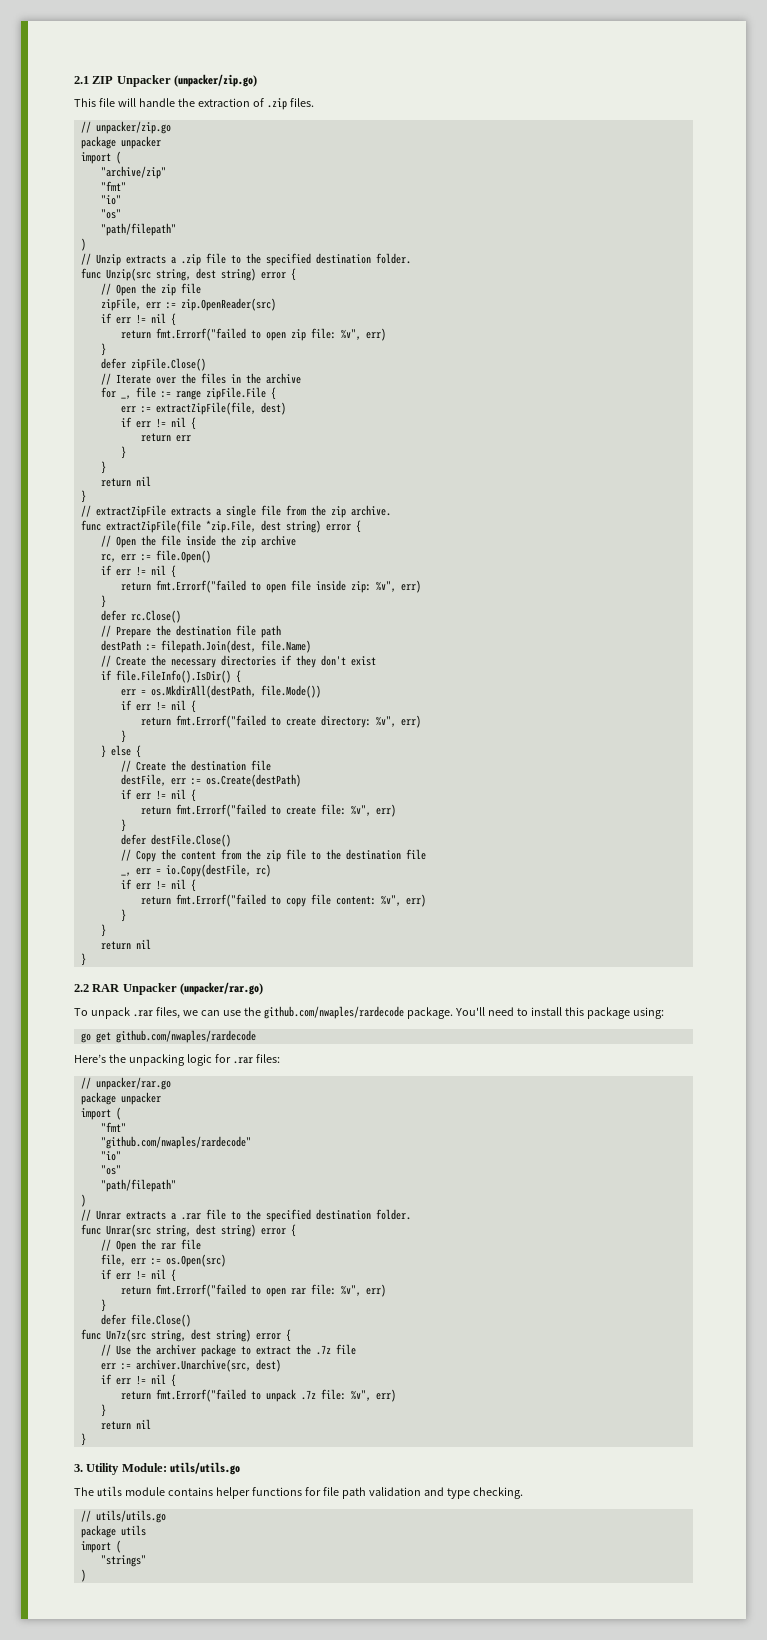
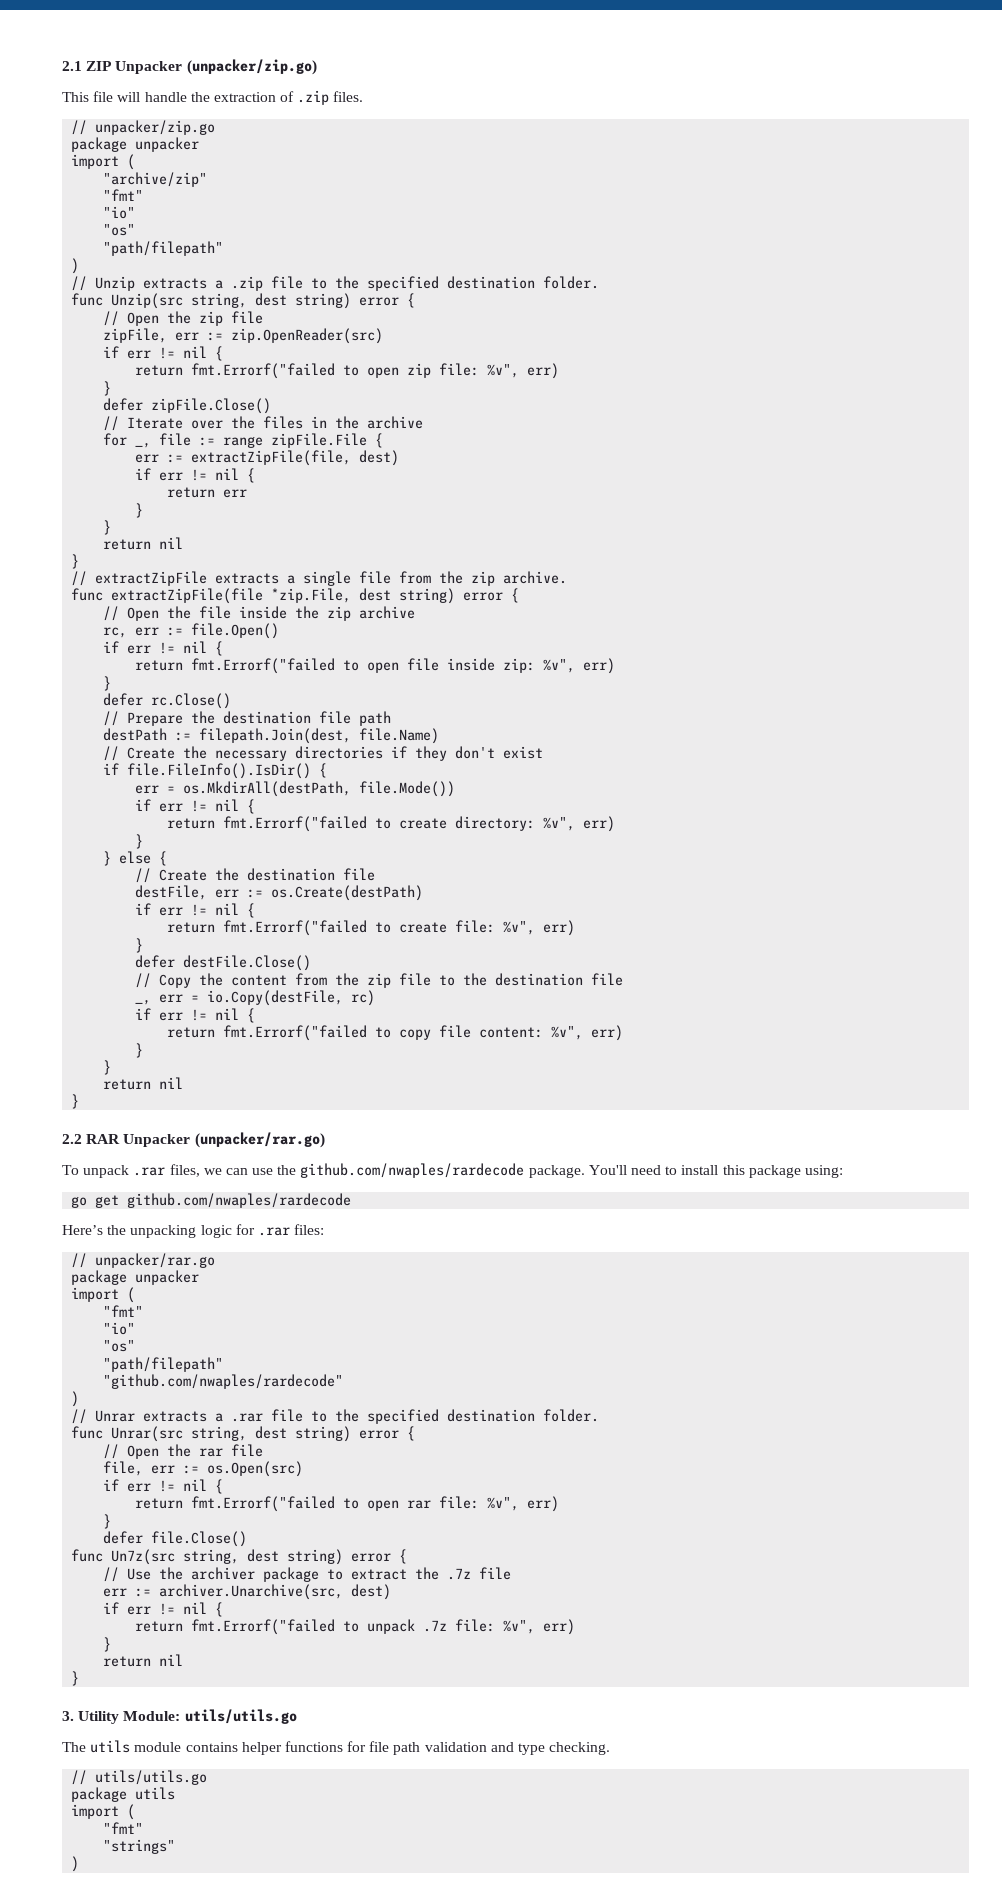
[100,1136,251,1149] [100,1151,121,1161] [100,1165,121,1175] [100,1179,176,1192] // "github.com/nwaples/rardecode" // "io" // "os" // "path/filepath" -> [103,1322,136,1335] [103,1340,136,1352] [103,1357,224,1372] [103,1374,344,1389] // "io" // "os" // "path/filepath" // "github.com/nwaples/rardecode"
(121, 1546) none -> [103,1822,144,1834] // "fmt"

